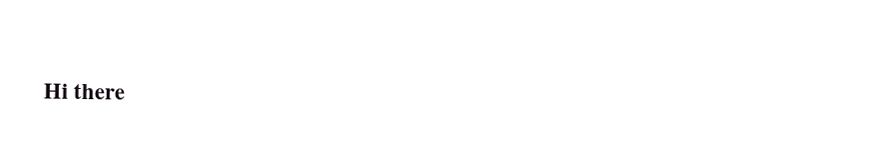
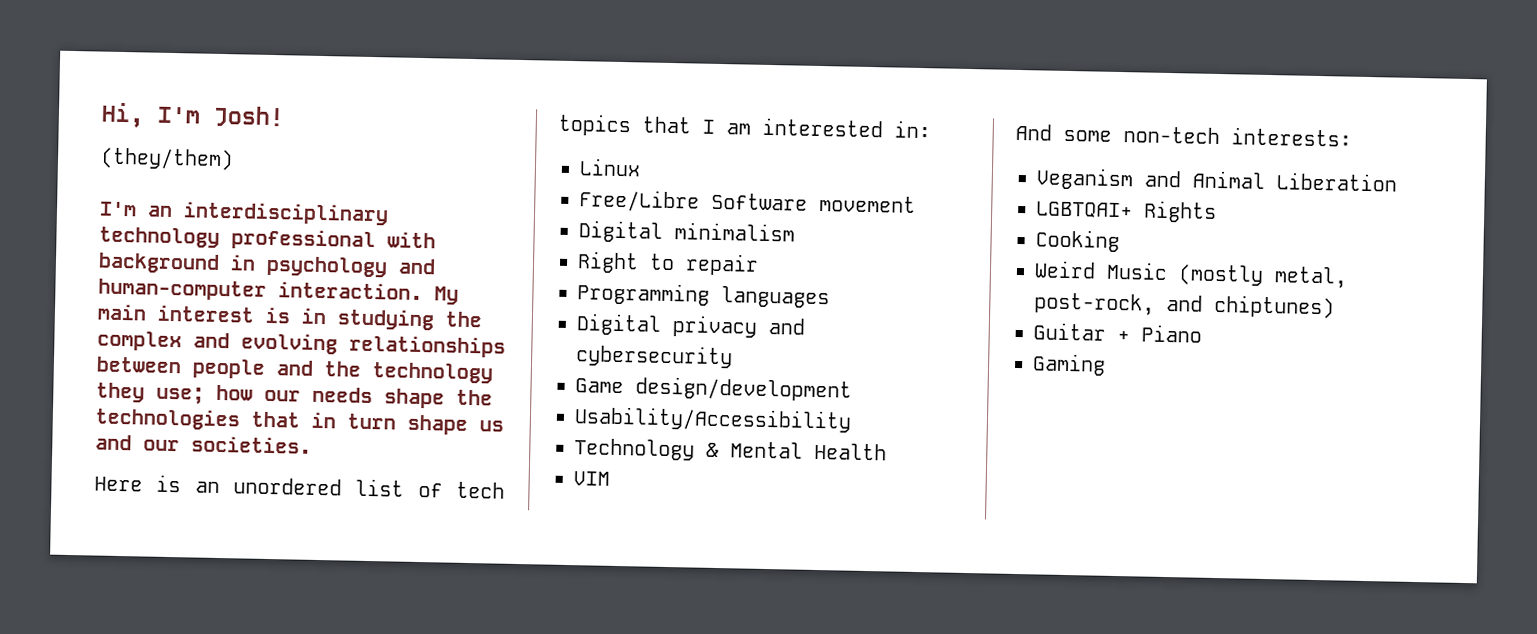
[43,83,126,100] Hi there -> [101,102,285,129] [100,147,234,171] [99,201,389,226] [99,226,436,252] [98,252,436,278] [98,278,459,305] [97,303,483,331] [97,330,506,358] [96,356,493,384] [96,382,493,409] [95,407,504,435] [95,434,312,454] [94,474,505,499] [558,113,931,139] [579,158,641,177] [579,189,916,213] [578,220,795,243] [577,251,759,276] [577,282,830,309] [576,313,805,338] [575,344,733,369] [575,376,852,402] [574,406,852,433] [574,438,887,461] [573,471,610,486] [1015,123,1352,147] [1036,167,1397,192] [1036,200,1217,223] [1035,229,1120,253] [1034,260,1348,289] [1034,292,1335,319] [1033,322,1202,343] [1032,353,1106,376] Hi, I'm Josh! // (they/them) // I'm an interdisciplinary technology professional with background in psychology and human-computer interaction. My main interest is in studying the complex and evolving relationships between people and the technology they use; how our needs shape the technologies that in turn shape us and our societies. // Here is an unordered list of tech topics that I am interested in: // Linux // Free/Libre Software movement // Digital minimalism // Right to repair // Programming languages // Digital privacy and cybersecurity // Game design/development // Usability/Accessibility // Technology & Mental Health // VIM // And some non-tech interests: // Veganism and Animal Liberation // LGBTQAI+ Rights // Cooking // Weird Music (mostly metal, post-rock, and chiptunes) // Guitar + Piano // Gaming

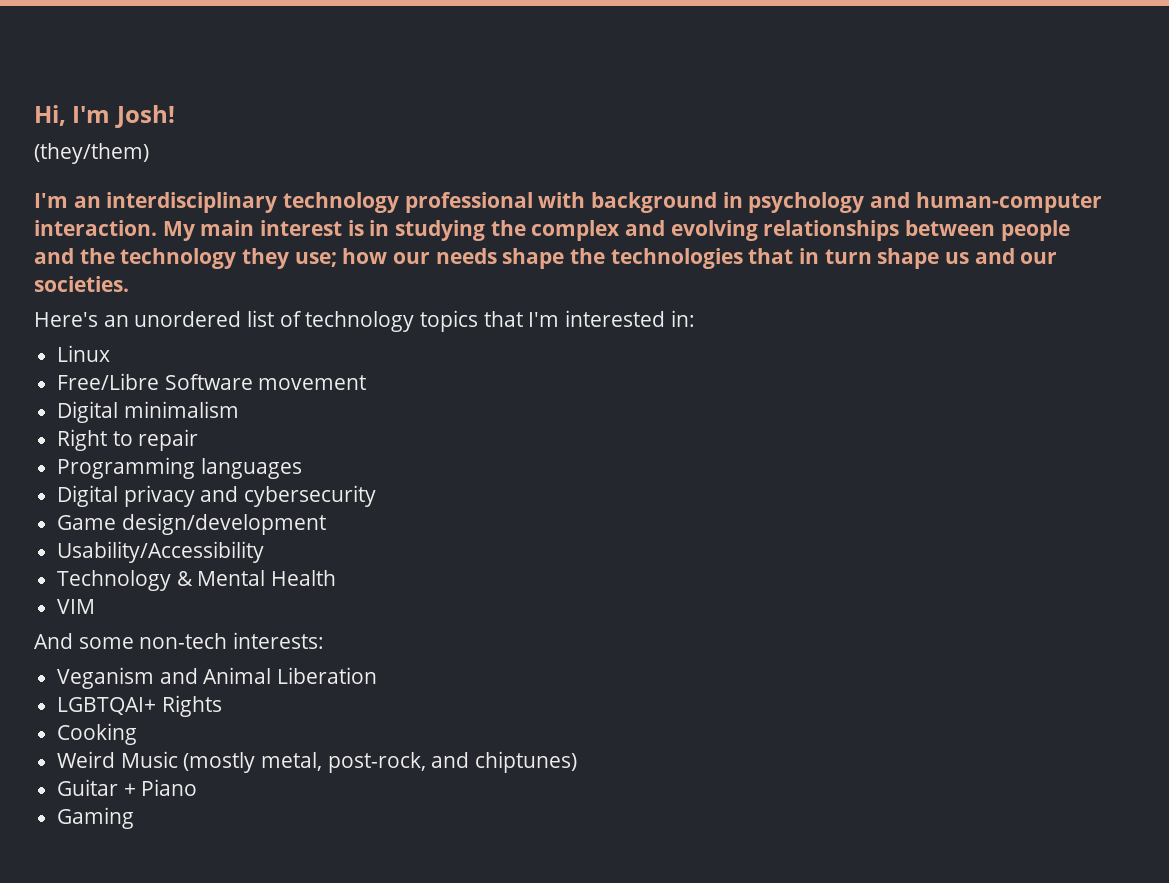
[94,474,182,493] Here is -> [34,312,98,327] Here's
[455,481,505,499] tech -> [305,311,415,332] technology
[702,119,751,135] I am -> [528,312,560,327] I'm

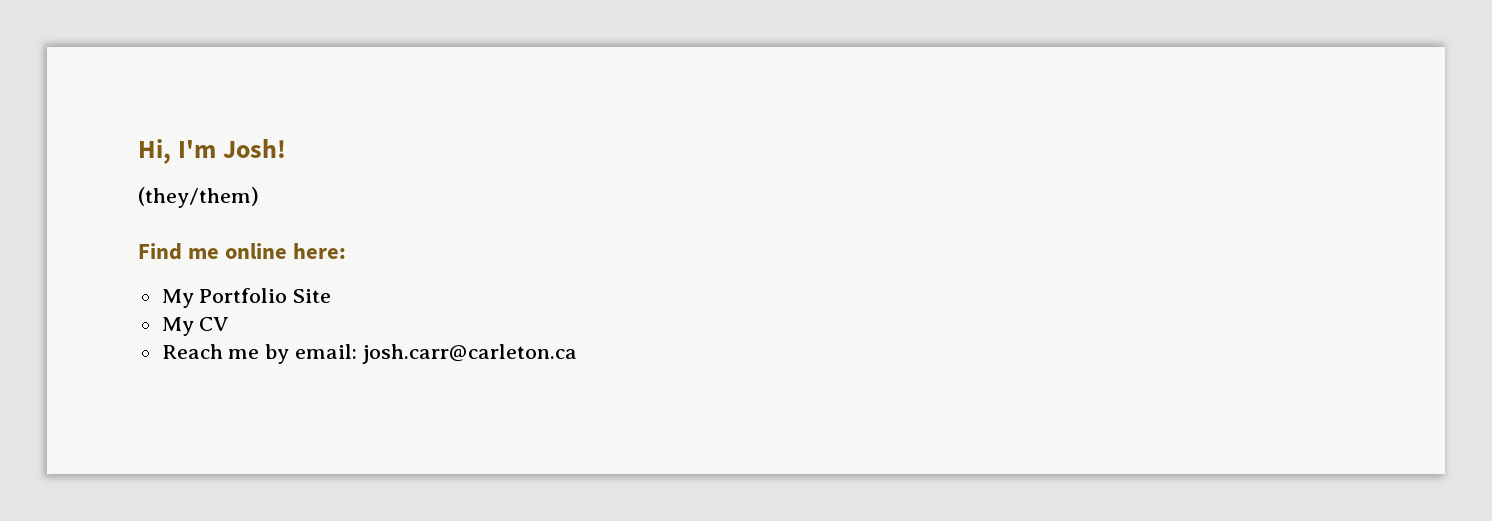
[34,192,1102,213] [34,220,1070,241] [34,248,1058,269] [34,276,129,292] [34,310,695,332] [57,345,111,362] [57,373,367,390] [57,401,239,423] [57,429,199,451] [57,457,302,479] [57,485,377,507] [57,513,326,535] [57,541,265,563] [57,570,337,591] [57,599,96,614] [34,632,325,649] [57,667,378,689] [57,695,222,717] [57,723,138,745] [57,751,578,773] [57,779,198,796] [57,807,135,829] I'm an interdisciplinary technology professional with background in psychology and human-computer interaction. My main interest is in studying the complex and evolving relationships between people and the technology they use; how our needs shape the technologies that in turn shape us and our societies. // Here's an unordered list of technology topics that I'm interested in: // Linux // Free/Libre Software movement // Digital minimalism // Right to repair // Programming languages // Digital privacy and cybersecurity // Game design/development // Usability/Accessibility // Technology & Mental Health // VIM // And some non-tech interests: // Veganism and Animal Liberation // LGBTQAI+ Rights // Cooking // Weird Music (mostly metal, post-rock, and chiptunes) // Guitar + Piano // Gaming -> [138,243,347,260] [161,288,332,308] [161,317,230,336] [161,344,577,364] Find me online here: // My Portfolio Site // My CV // Reach me by email: josh.carr@carleton.ca

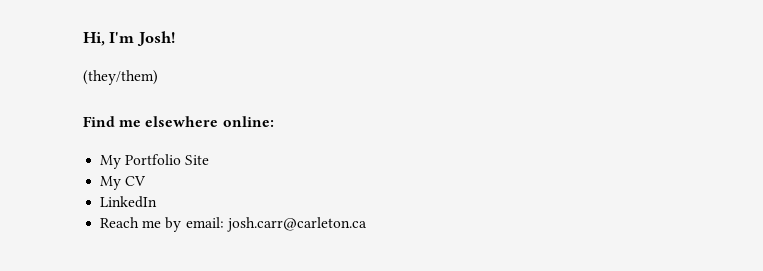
[225,243,347,259] online here: -> [145,116,274,127] elsewhere online:
(230, 324) none -> [100,196,158,208] // LinkedIn

